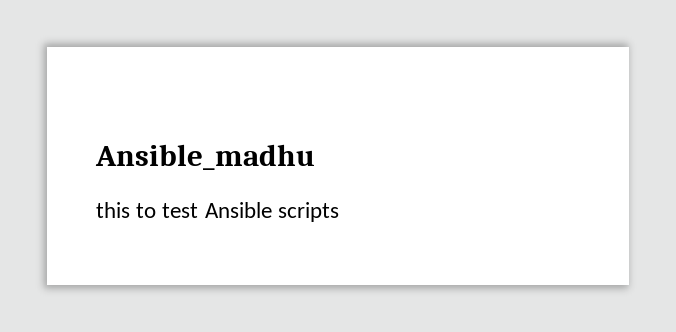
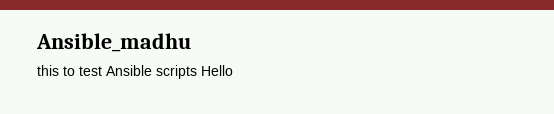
(339, 212) none -> [201,65,233,76] Hello

